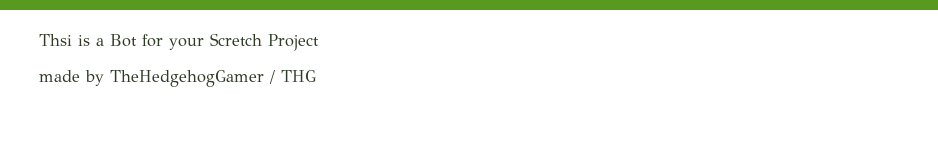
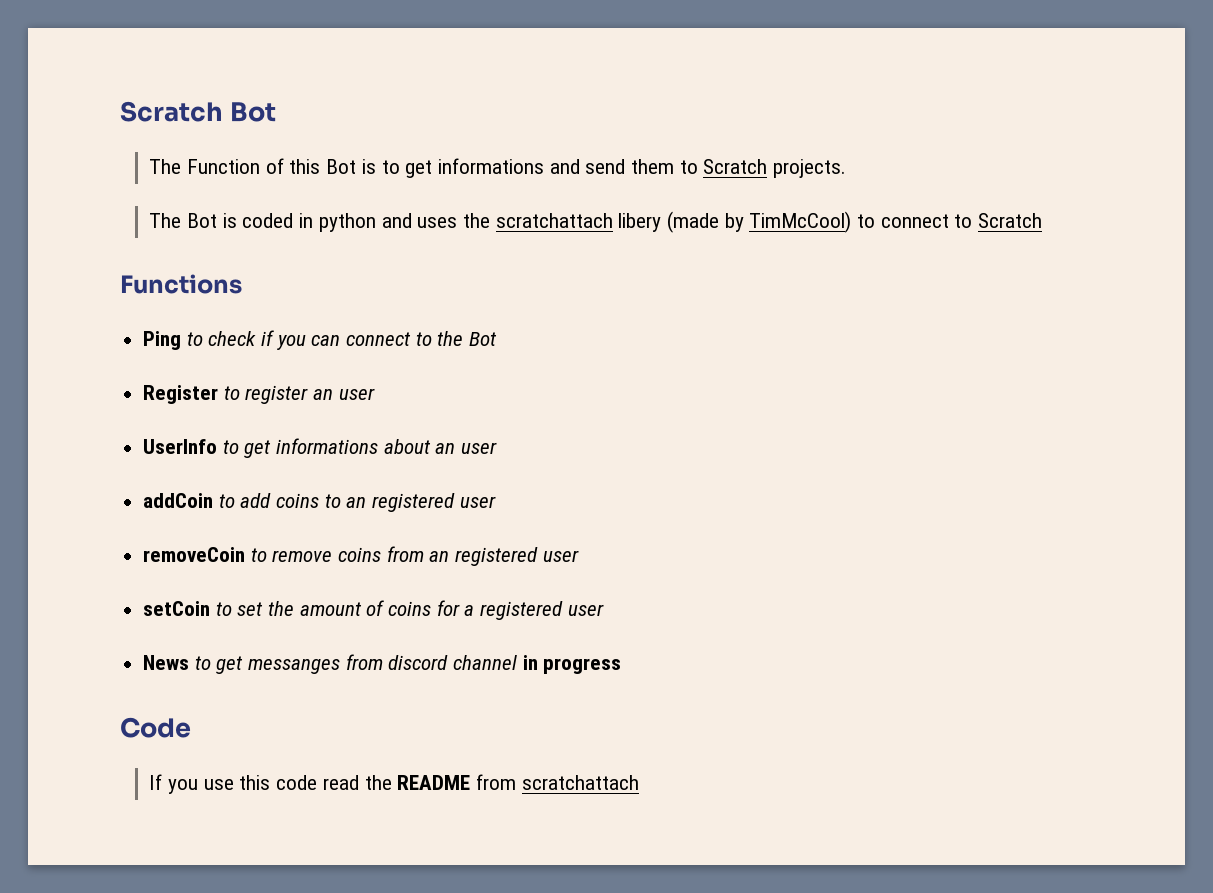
[39,33,319,51] [39,70,316,87] Thsi is a Bot for your Scretch Project // made by TheHedgehogGamer / THG -> [120,101,276,122] [149,158,846,178] [149,211,1042,233] [120,274,242,294] [143,330,498,350] [143,385,375,404] [143,438,498,458] [143,493,496,512] [143,546,579,566] [143,600,604,620] [143,654,622,674] [120,717,191,738] [149,774,639,794] Scratch Bot // The Function of this Bot is to get informations and send them to Scratch projects. // The Bot is coded in python and uses the scratchattach libery (made by TimMcCool) to connect to Scratch // Functions // Ping to check if you can connect to the Bot // Register to register an user // UserInfo to get informations about an user // addCoin to add coins to an registered user // removeCoin to remove coins from an registered user // setCoin to set the amount of coins for a registered user // News to get messanges from discord channel in progress // Code // If you use this code read the README from scratchattach

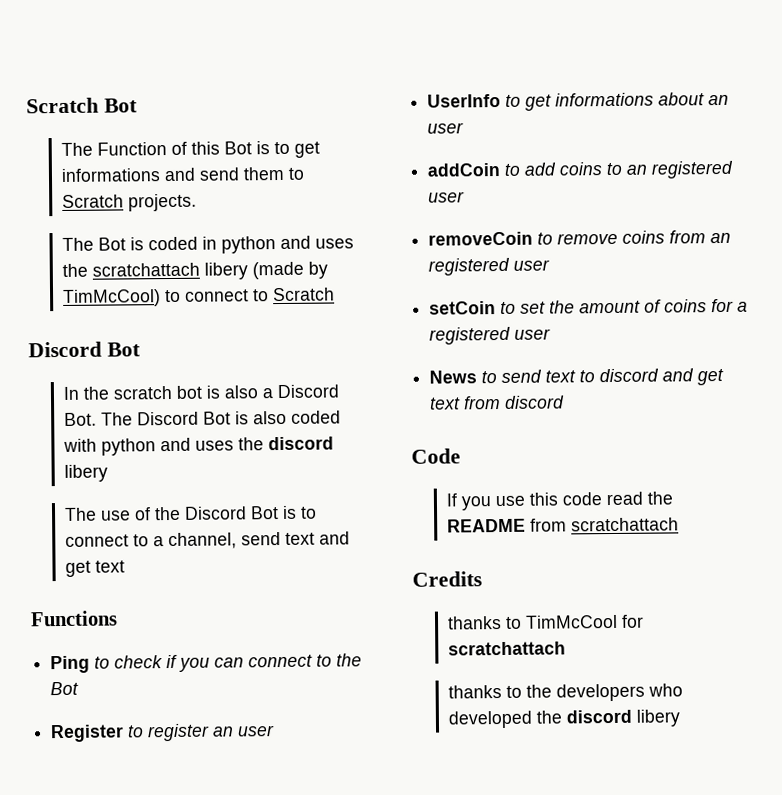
(1042, 220) none -> [28,341,141,358] [62,384,339,400] [63,410,341,426] [62,436,334,456] [63,464,108,482] [63,505,317,521] [64,531,350,550] [64,560,125,577] // Discord Bot // In the scratch bot is also a Discord Bot. The Discord Bot is also coded with python and uses the discord libery // The use of the Discord Bot is to connect to a channel, send text and get text
[216,656,341,674] get messanges -> [501,368,725,386] [430,397,462,410] send text to discord and get text
[453,655,622,674] channel in progress -> (566, 402) none
(639, 782) none -> [412,571,482,587] [446,614,644,630] [447,641,566,656] [447,683,683,702] [447,709,680,729] // Credits // thanks to TimMcCool for scratchattach // thanks to the developers who developed the discord libery

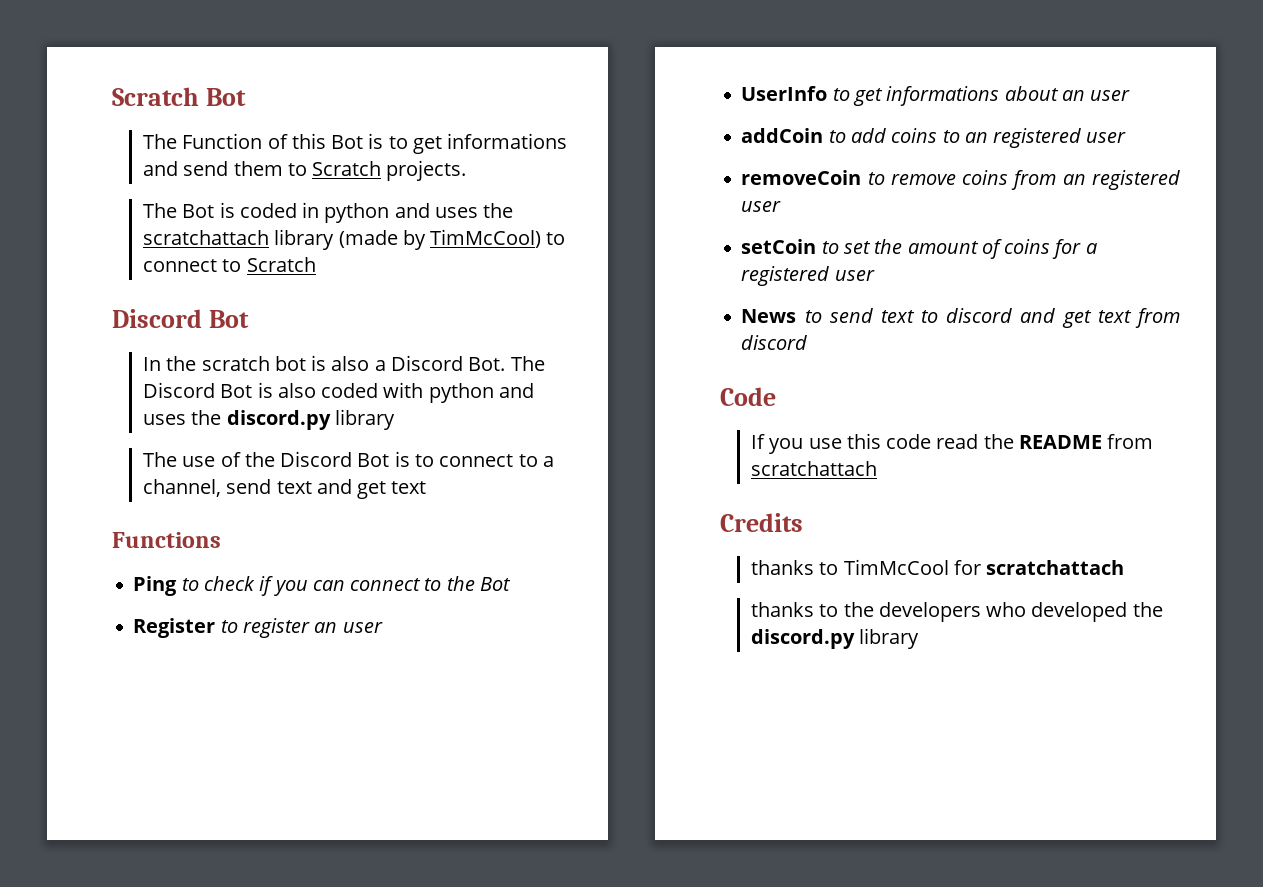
[203,262,248,280] libery -> [274,229,335,250] library
[267,436,334,451] [63,464,108,482] discord libery -> [226,409,395,430] discord.py library
[565,709,680,727] discord libery -> [751,628,920,649] discord.py library

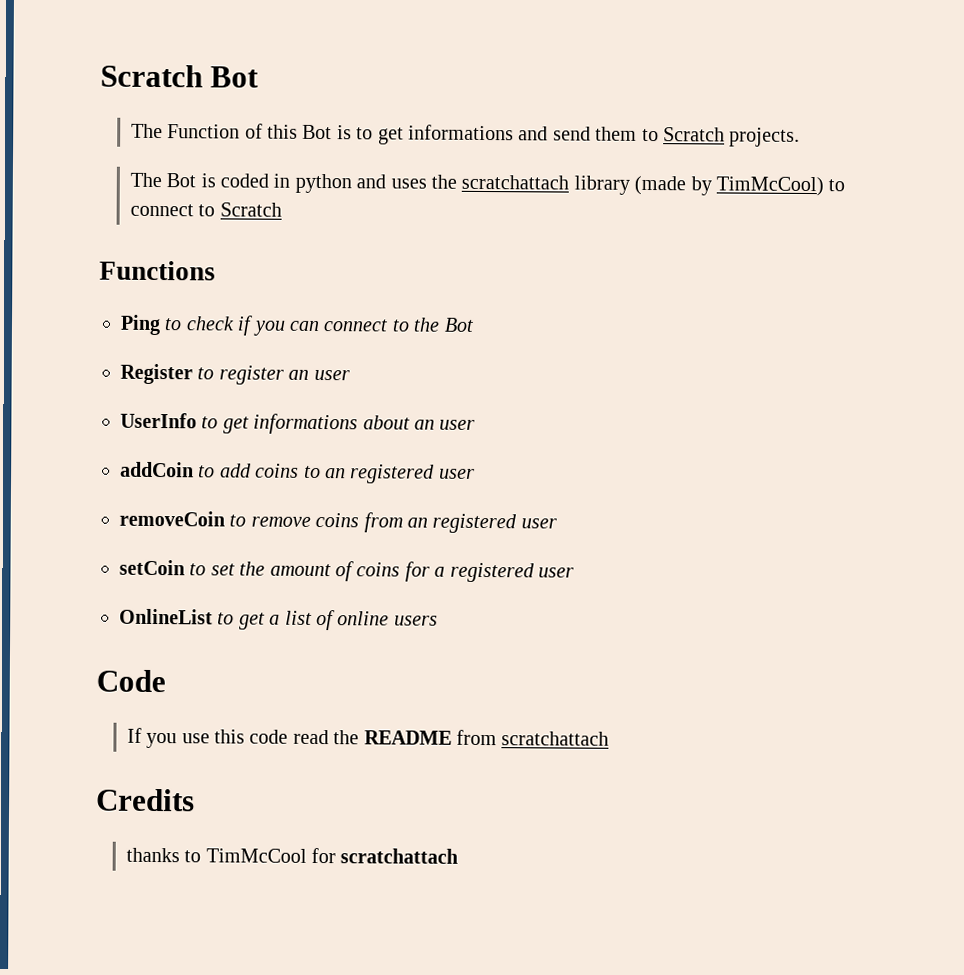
[112,309,249,328] [143,355,545,371] [143,382,534,403] [143,409,395,430] [143,451,554,467] [143,479,427,499] // Discord Bot // In the scratch bot is also a Discord Bot. The Discord Bot is also coded with python and uses the discord.py library // The use of the Discord Bot is to connect to a channel, send text and get text -> (282, 209) none
[741,308,1180,328] [741,335,808,350] News to send text to discord and get text from discord -> [119,608,438,631] OnlineList to get a list of online users
[751,602,1163,622] [751,628,920,649] // thanks to the developers who developed the discord.py library -> (459, 856) none

